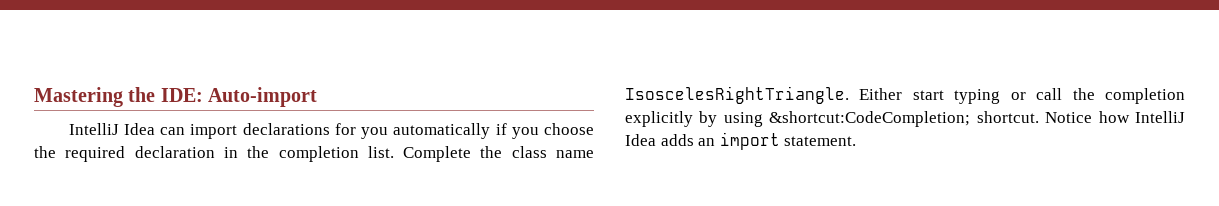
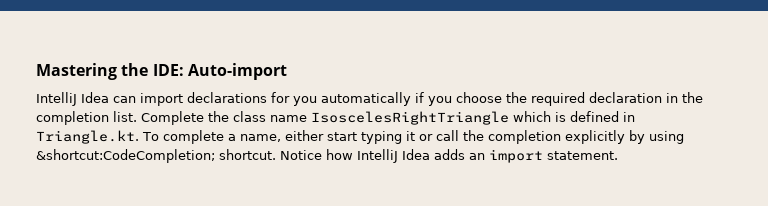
[625,86,903,104] IsoscelesRightTriangle. Either -> [311,111,635,125] [36,130,324,144] IsoscelesRightTriangle which is defined in Triangle.kt. To complete a name, either
(1001, 96) none -> [405,131,415,141] it

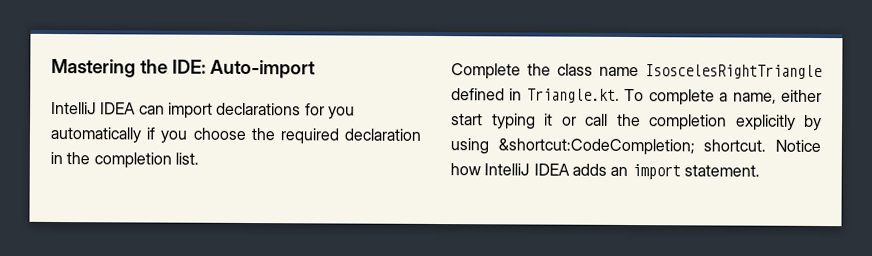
[81,92,109,103] Idea -> [100,102,137,115] IDEA
(137, 116) none -> (199, 158) //
[513,111,566,122] which is -> (822, 72) none
[402,149,430,160] Idea -> [533,163,570,176] IDEA

